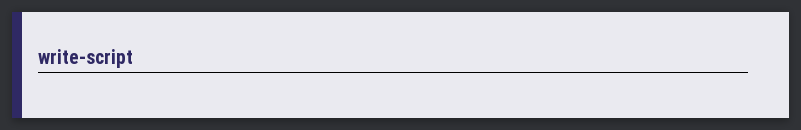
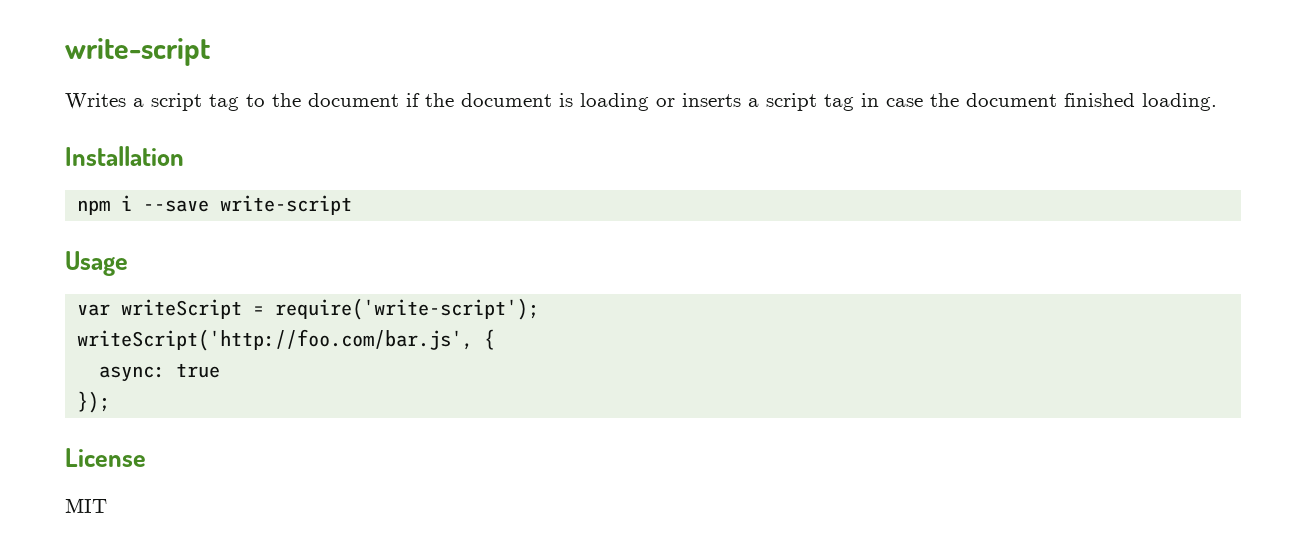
[38,49,133,68] write-script -> [65,38,210,66] [65,93,1217,111] [65,146,184,166] [77,195,353,215] [65,251,128,276] [77,298,540,320] [77,329,496,351] [99,363,221,382] [77,391,111,413] [65,448,146,467] [65,498,107,513] write-script // Writes a script tag to the document if the document is loading or inserts a script tag in case the document finished loading. // Installation // npm i --save write-script // Usage // var writeScript = require('write-script'); // writeScript('http://foo.com/bar.js', { // async: true // }); // License // MIT

